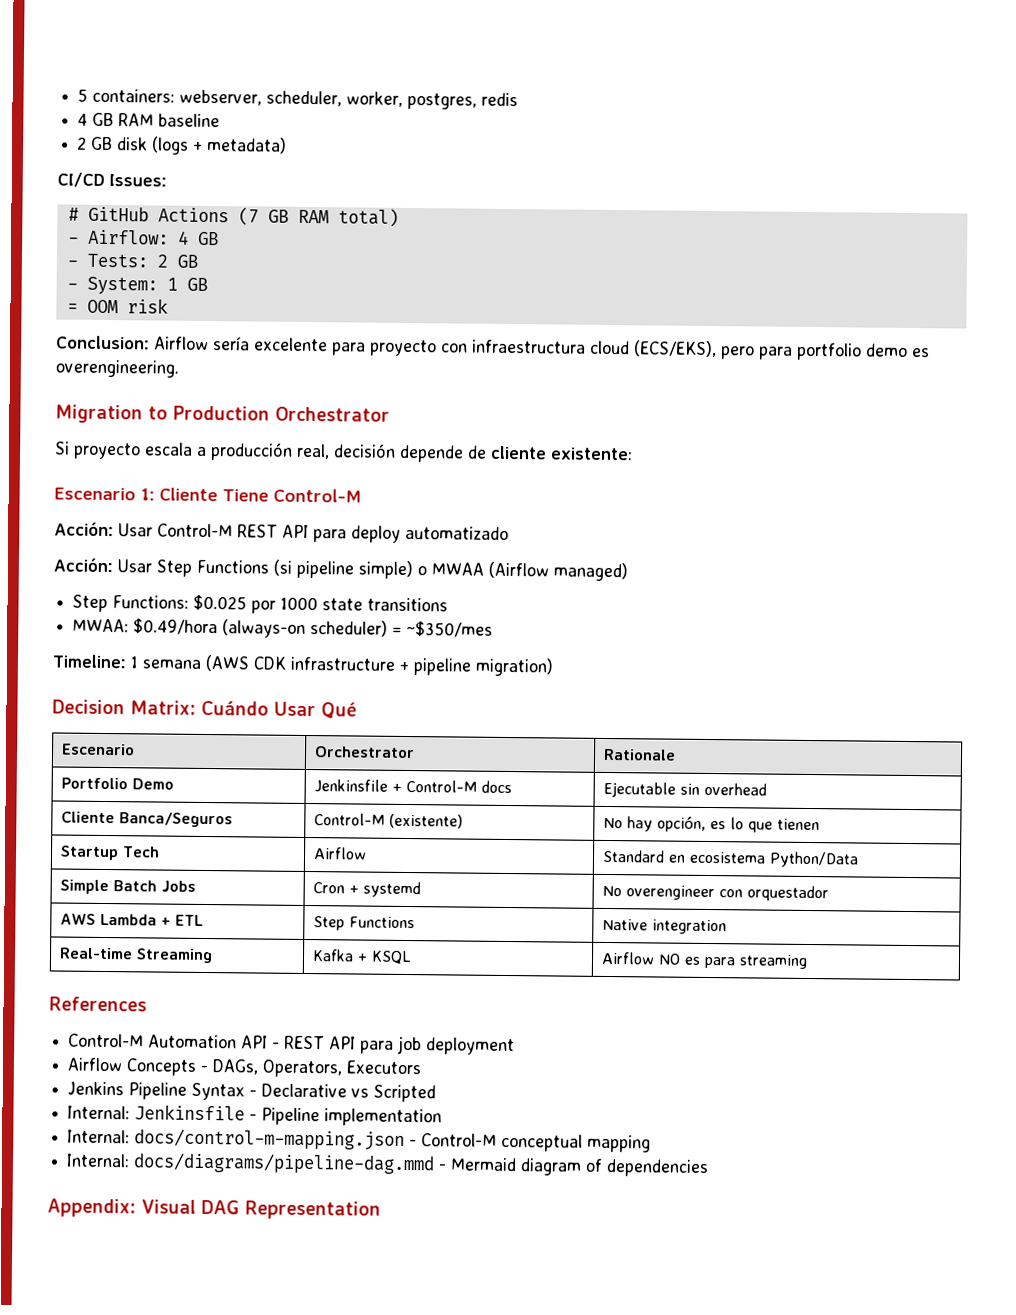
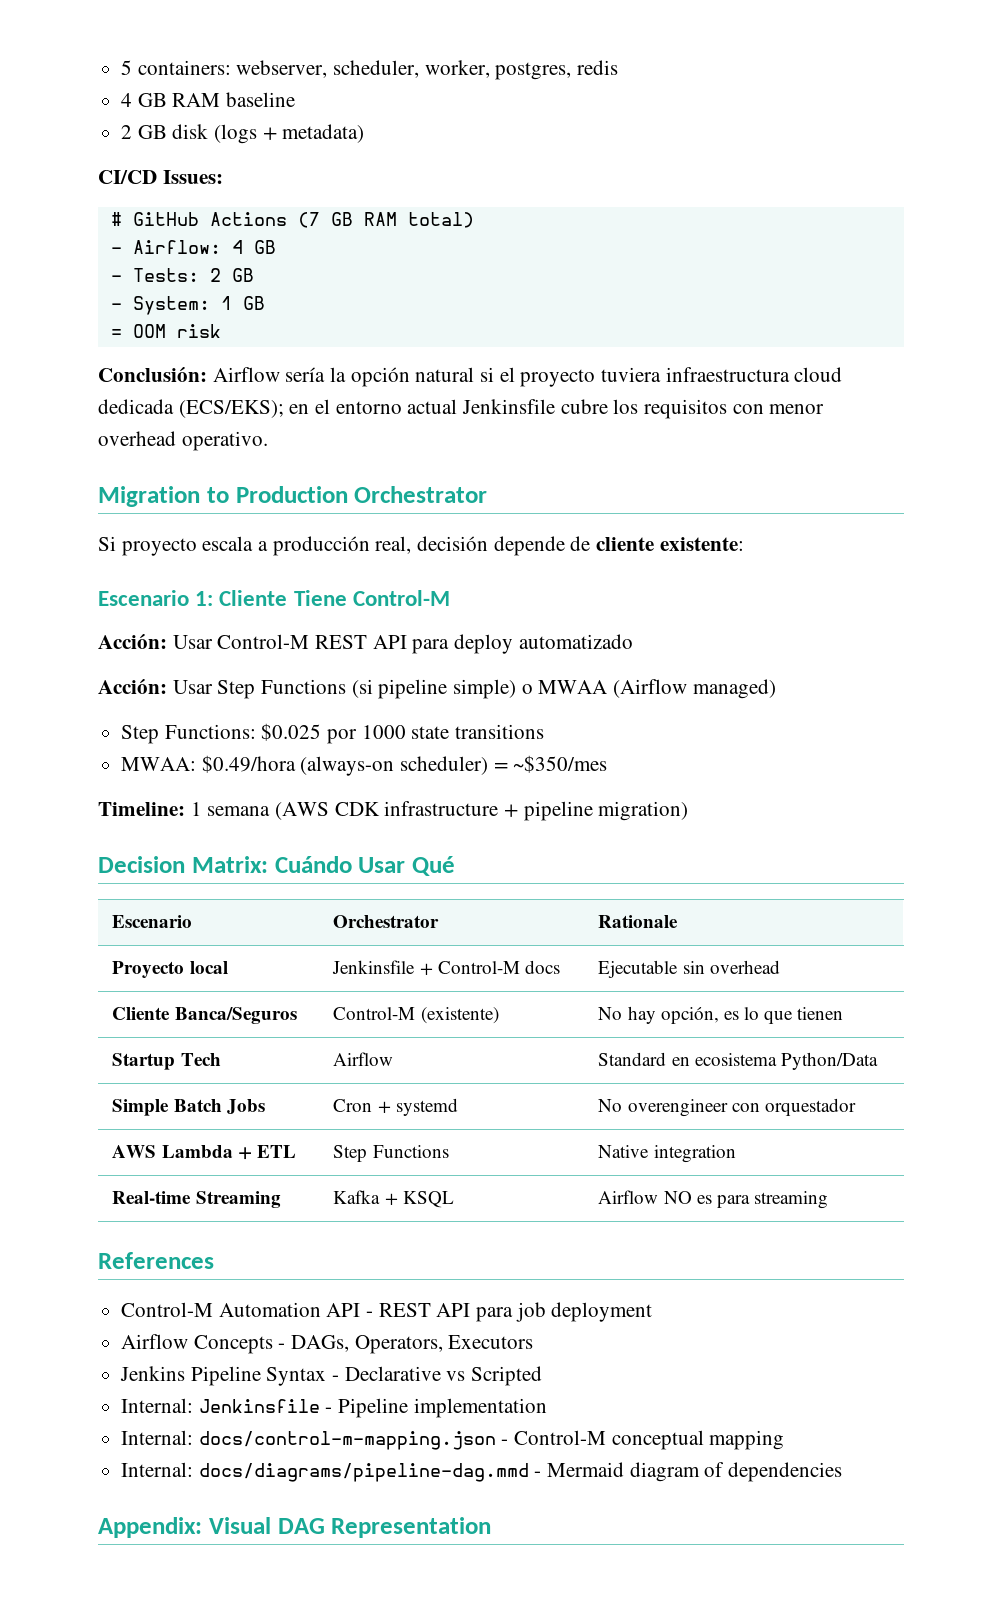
[56,335,150,350] Conclusion: -> [98,366,207,382] Conclusión:
[254,337,930,361] [55,359,179,378] excelente para proyecto con infraestructura cloud (ECS/EKS), pero para portfolio demo es overengineering. -> [330,367,843,387] [98,399,825,419] [98,431,268,451] la opción natural si el proyecto tuviera infraestructura cloud dedicada (ECS/EKS); en el entorno actual Jenkinsfile cubre los requisitos con menor overhead operativo.
[60,777,174,790] Portfolio Demo -> [112,961,228,978] Proyecto local

